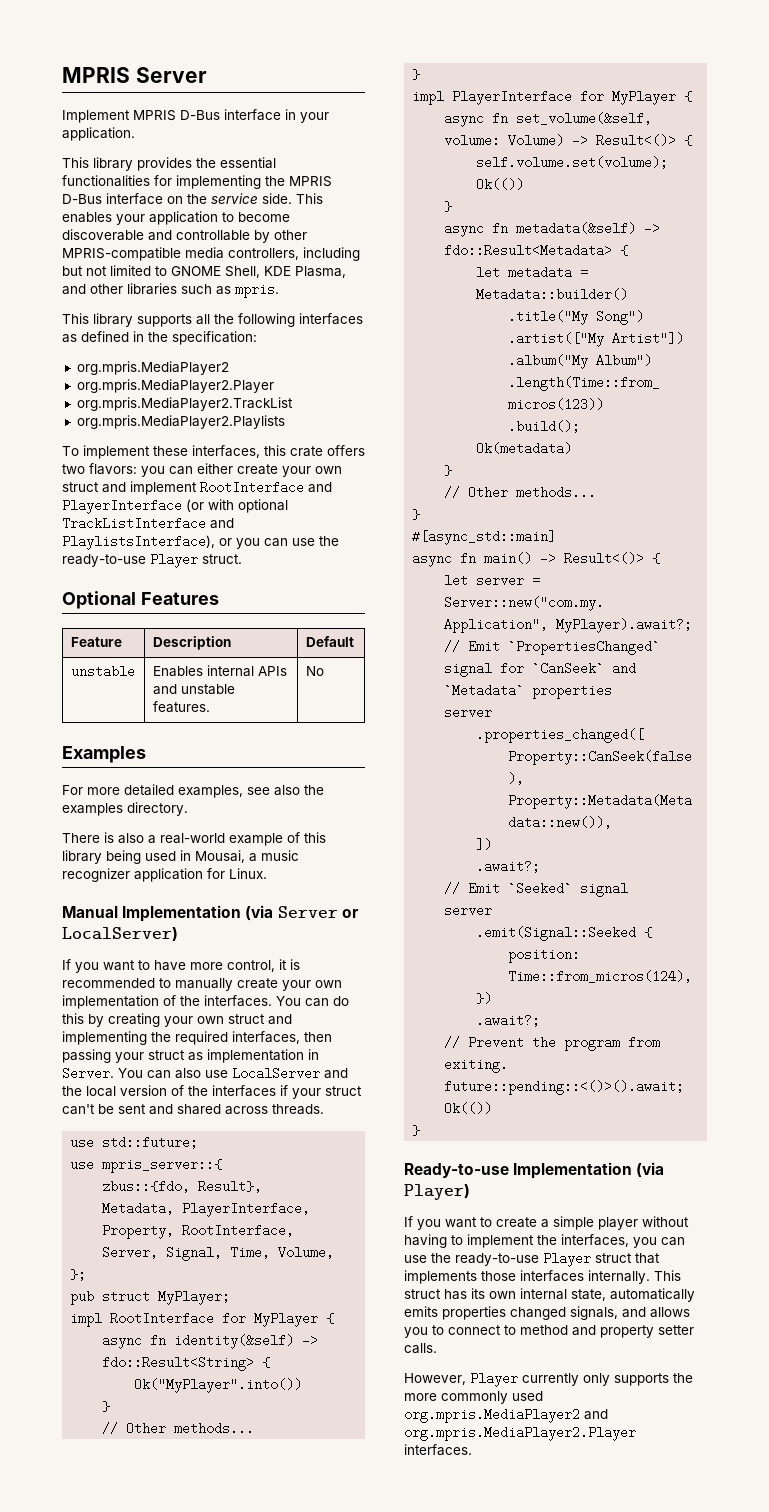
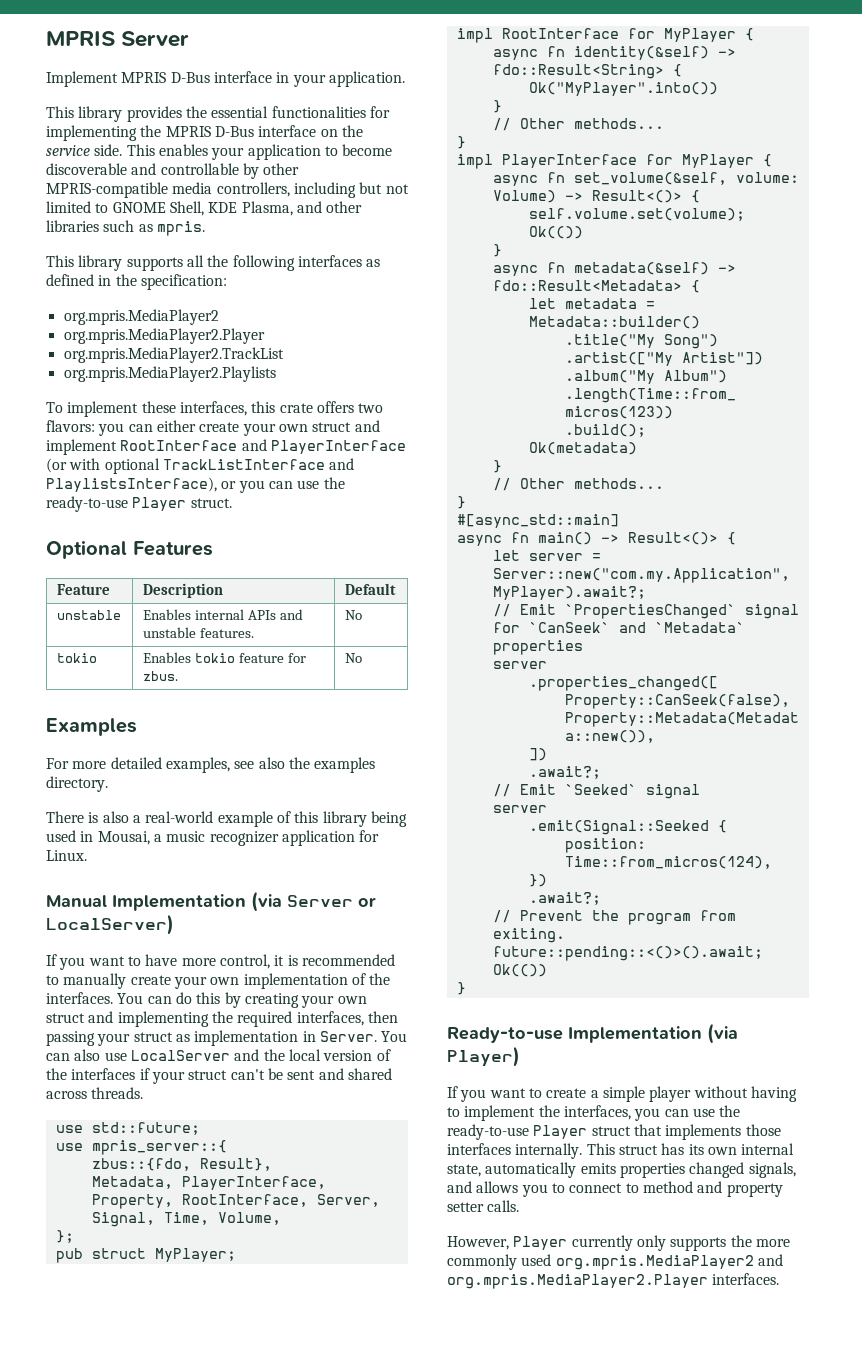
(324, 671) none -> [56,653,97,663] [142,652,306,663] [142,671,178,681] [344,653,362,663] // tokio | Enables tokio feature for zbus. | No

